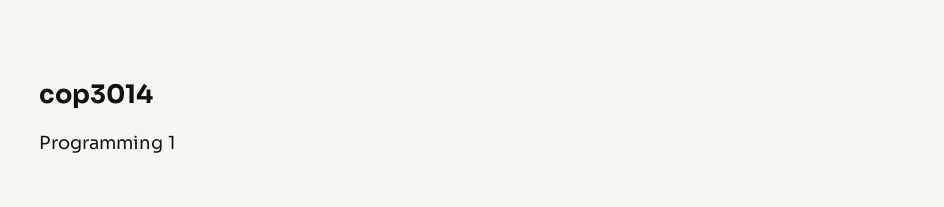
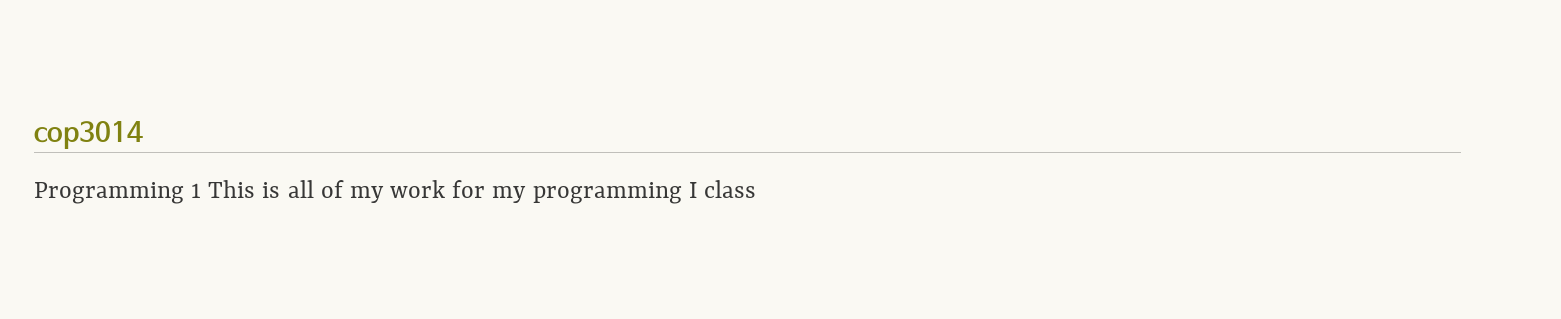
(176, 142) none -> [208,180,756,204] This is all of my work for my programming I class

